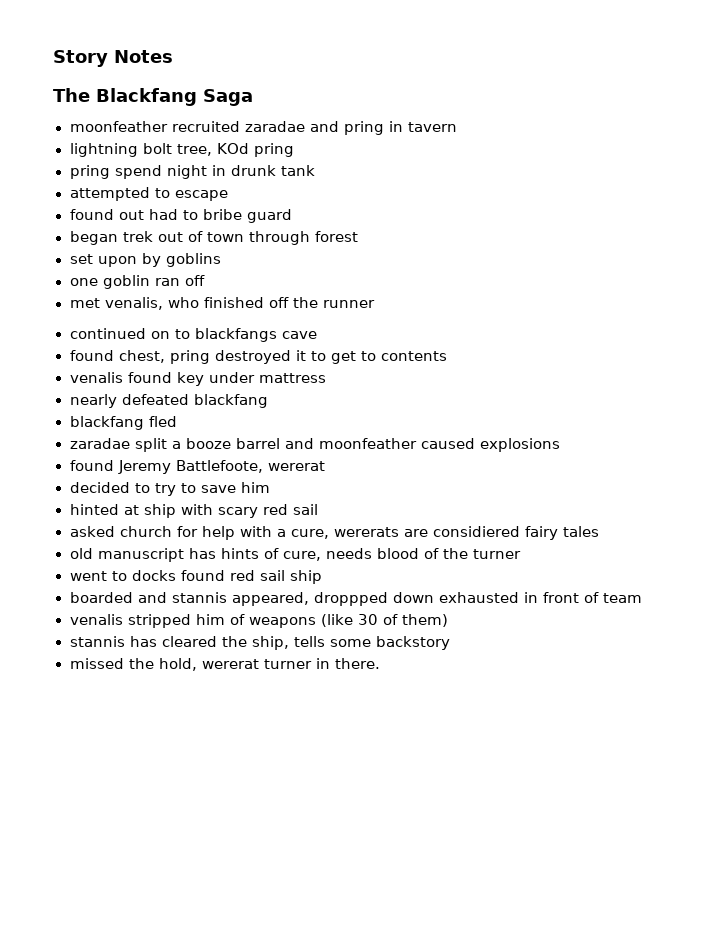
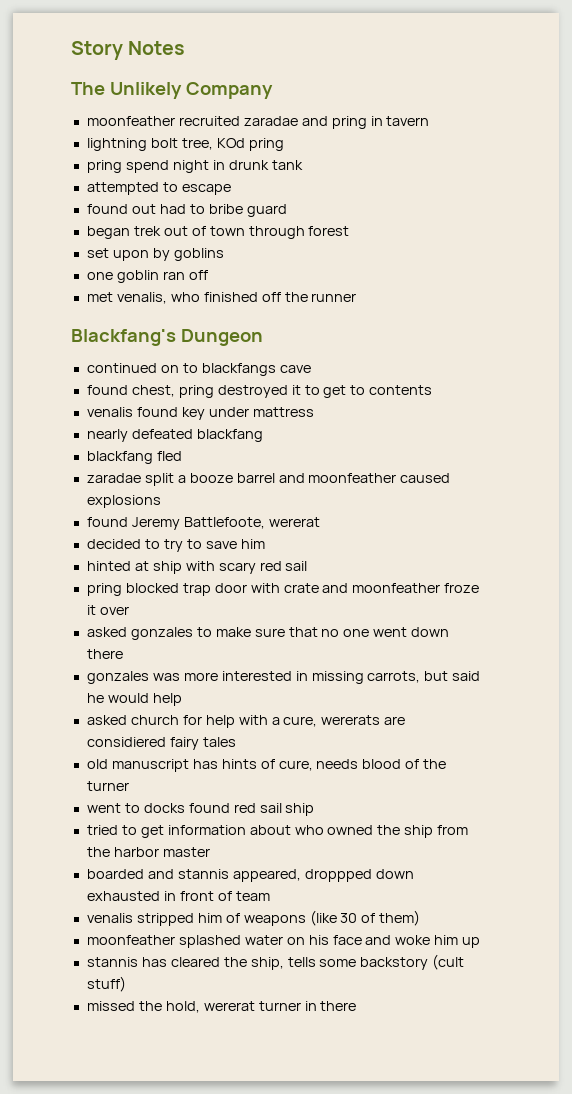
[96,88,253,106] Blackfang Saga -> [109,82,273,99] Unlikely Company
(375, 304) none -> [71,329,263,346] // Blackfang's Dungeon
(318, 509) none -> [86,583,480,596] [86,605,129,615] [86,627,450,640] [86,649,123,659] [86,671,481,684] [86,693,182,706] // pring blocked trap door with crate and moonfeather froze it over // asked gonzales to make sure that no one went down there // gonzales was more interested in missing carrots, but said he would help
(322, 577) none -> [86,825,469,838] [86,847,210,857] // tried to get information about who owned the ship from the harbor master
(448, 620) none -> [86,935,481,948] // moonfeather splashed water on his face and woke him up
(450, 643) none -> [432,954,465,970] [86,976,126,992] (cult stuff)
[334,658,380,669] there. -> [320,1001,357,1011] there

